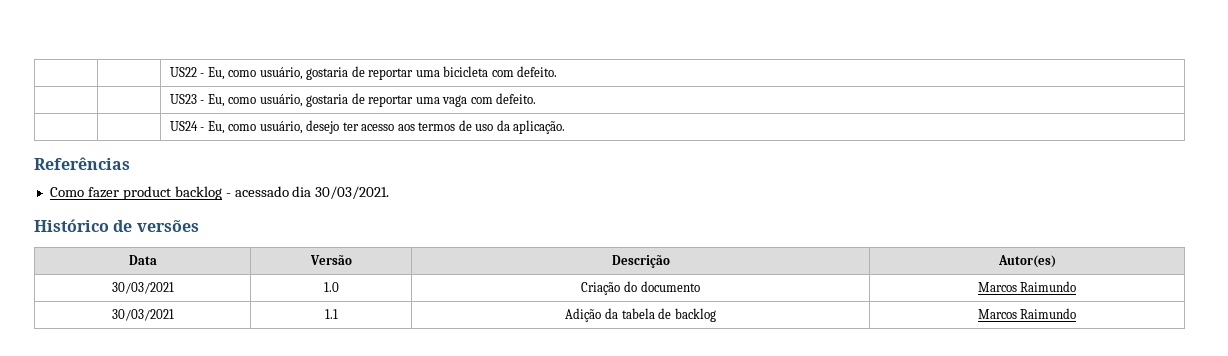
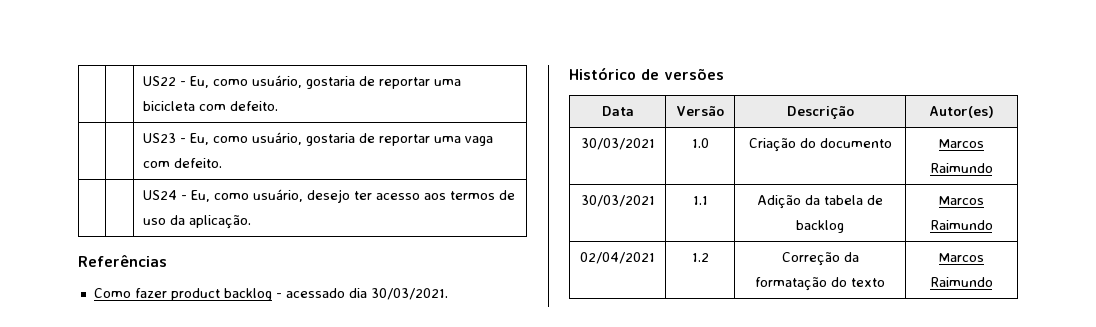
(1077, 313) none -> [580,252,655,264] [691,253,709,262] [781,252,859,266] [755,277,885,291] [939,253,984,262] [930,277,993,287] // 02/04/2021 | 1.2 | Correção da formatação do texto | Marcos Raimundo

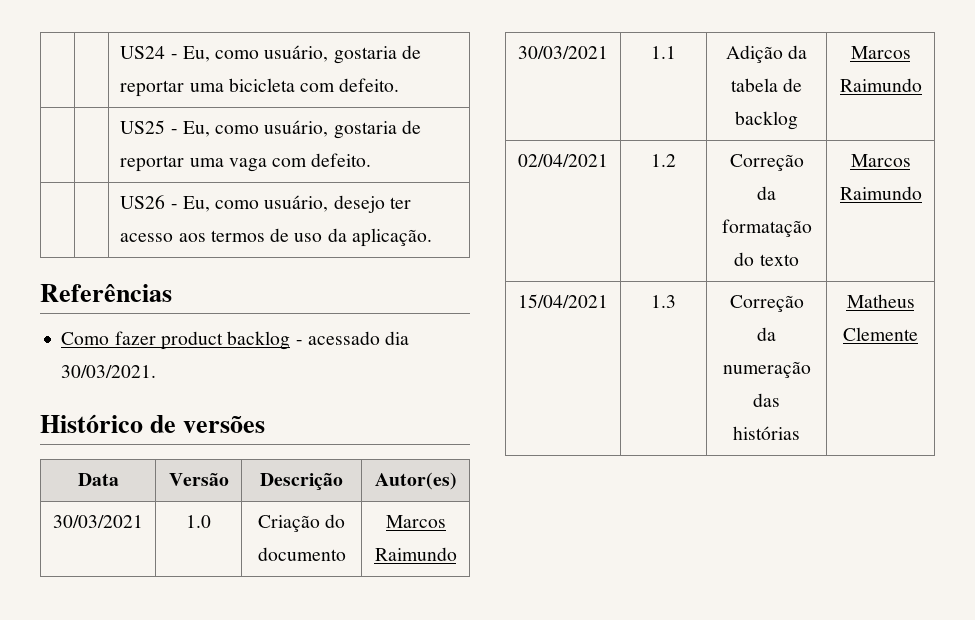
[143,76,177,86] | | US22 -> [120,46,166,59] | | US24
[143,133,177,143] US23 -> [120,120,166,134] US25
[143,190,178,200] US24 -> [120,195,166,209] US26
(993, 282) none -> [518,294,608,308] [651,295,676,308] [729,295,804,312] [757,327,776,341] [722,361,811,378] [753,393,780,407] [733,426,800,440] [846,294,915,308] [843,327,918,341] // 15/04/2021 | 1.3 | Correção da numeração das histórias | Matheus Clemente

